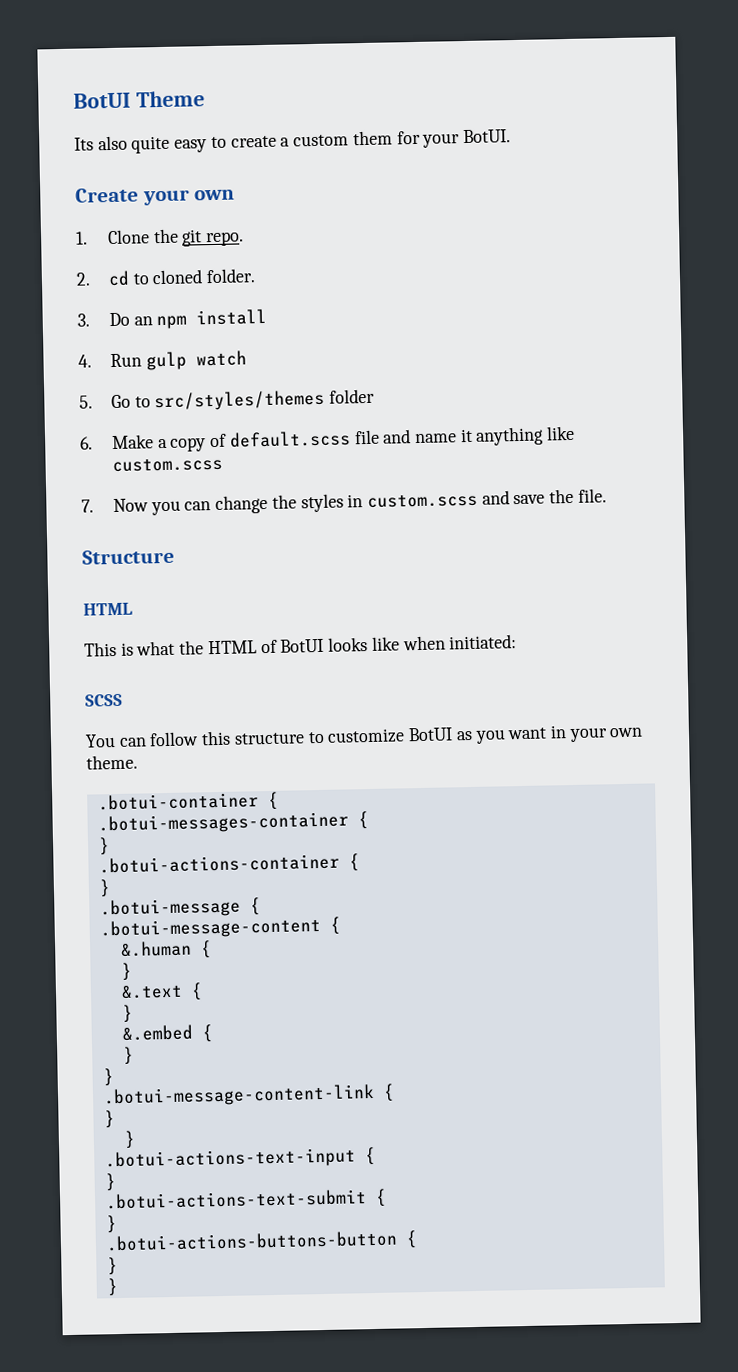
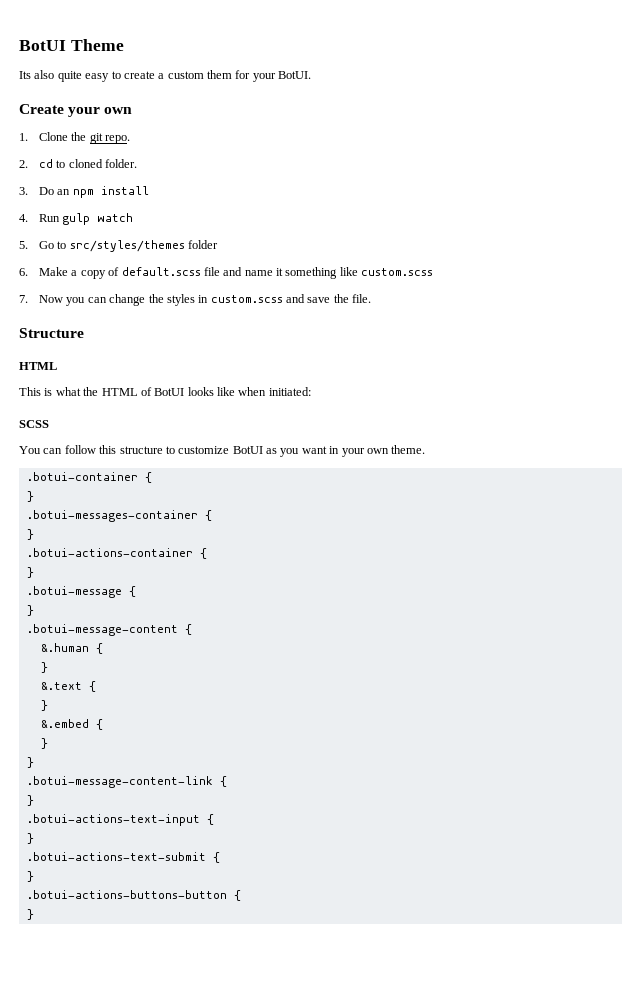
[475,426,545,446] anything -> [285,267,338,279] something
(279, 801) none -> [26,491,34,502] // }
(261, 906) none -> [26,605,34,616] // }
[123,1130,136,1149] // } -> (34, 800) none
[106,1278,118,1297] // } -> (34, 914) none

